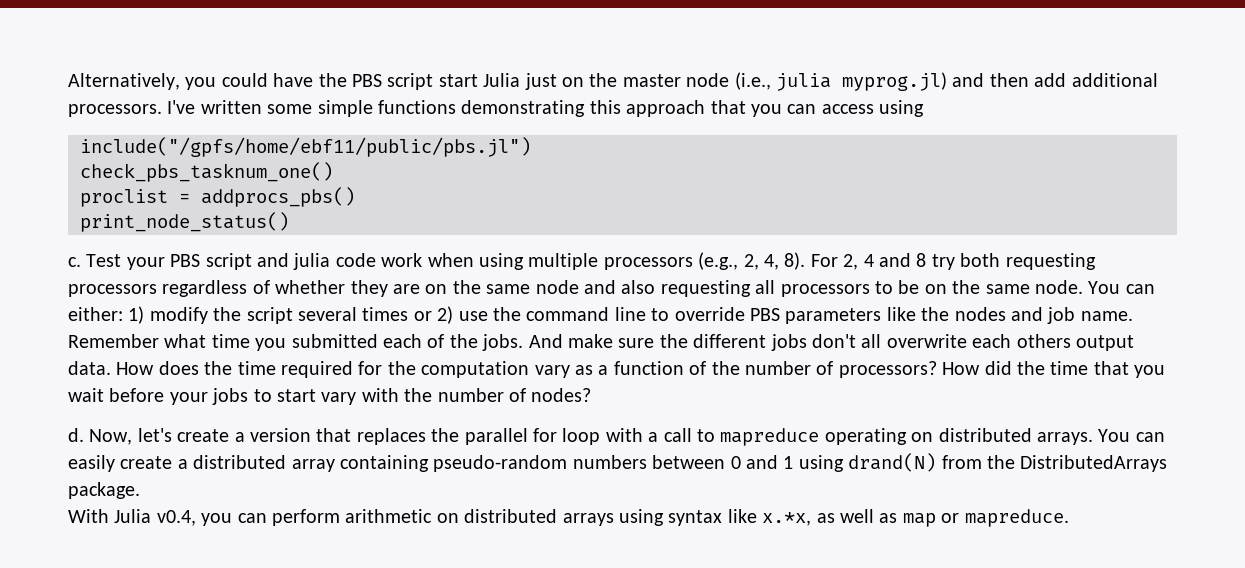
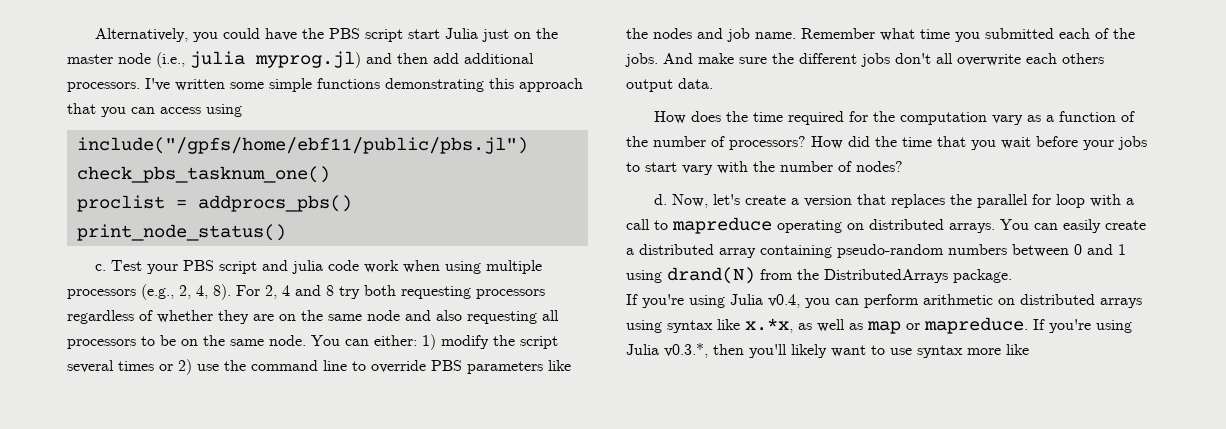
(111, 368) none -> (713, 83) //
[68,509,109,523] With -> [626,294,725,308] If you're using
(1069, 518) none -> [1033,319,1132,333] [626,343,1029,358] If you're using Julia v0.3.*, then you'll likely want to use syntax more like

